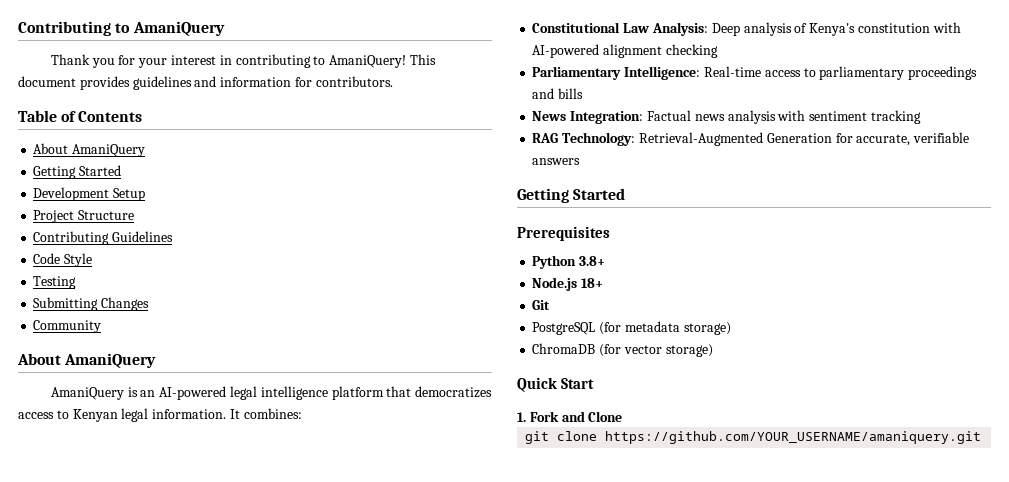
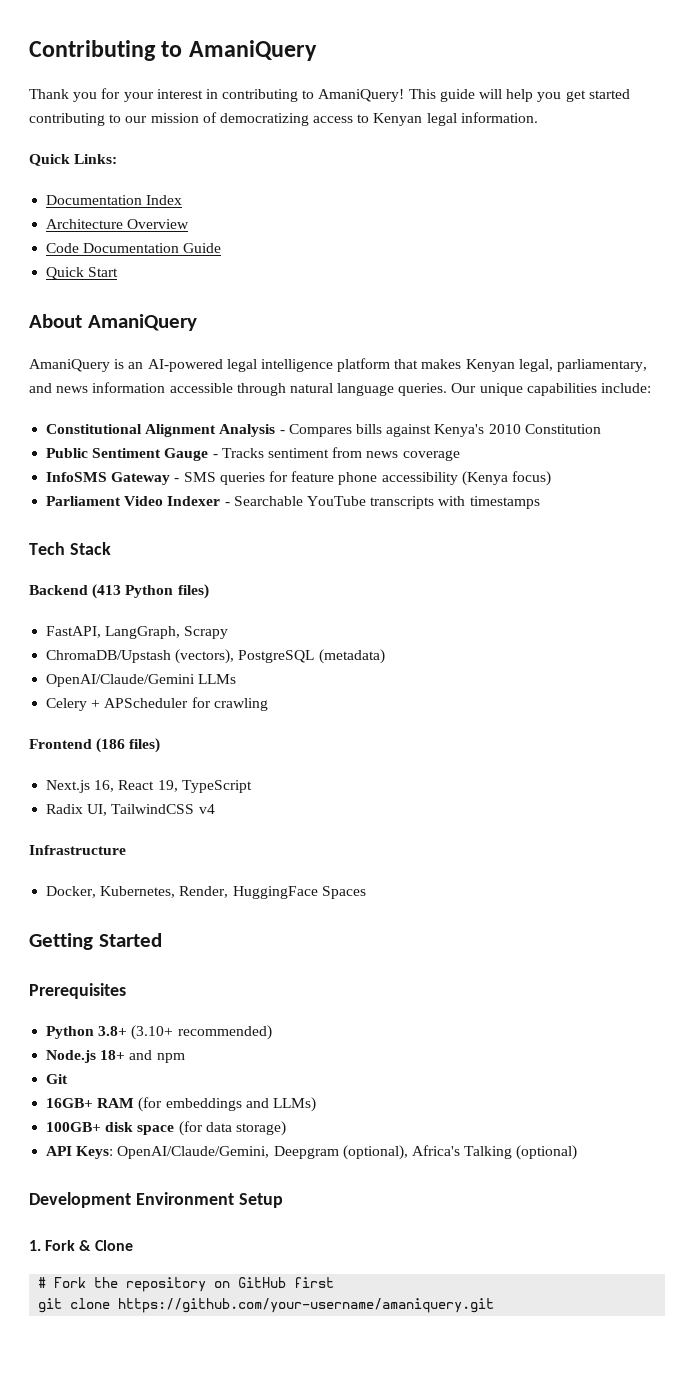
[18,76,393,90] [18,110,143,122] [33,143,146,157] [33,165,122,179] [33,187,146,201] [33,210,135,223] [33,231,174,245] [33,253,93,267] [33,276,77,289] [33,297,150,311] [33,320,102,333] document provides guidelines and information for contributors. // Table of Contents // About AmaniQuery // Getting Started // Development Setup // Project Structure // Contributing Guidelines // Code Style // Testing // Submitting Changes // Community -> [439,89,630,102] [29,112,538,126] [29,154,118,166] [46,195,183,205] [46,219,190,229] [46,243,222,253] [46,267,119,280] guide will help you get started contributing to our mission of democratizing access to Kenyan legal information. // Quick Links: // Documentation Index // Architecture Overview // Code Documentation Guide // Quick Start
[415,386,493,398] [18,408,302,422] [532,22,961,36] [532,44,718,58] [532,66,978,80] [532,88,584,99] [532,110,921,124] [532,132,970,146] [532,158,581,165] democratizes access to Kenyan legal information. It combines: // Constitutional Law Analysis: Deep analysis of Kenya's constitution with AI-powered alignment checking // Parliamentary Intelligence: Real-time access to parliamentary proceedings and bills // News Integration: Factual news analysis with sentiment tracking // RAG Technology: Retrieval-Augmented Generation for accurate, verifiable answers -> [421,359,648,372] [29,382,652,396] [46,424,601,437] [46,447,460,461] [46,471,551,486] [46,496,540,509] [29,542,111,555] [29,584,209,599] [46,626,229,639] [46,649,385,664] [46,674,237,687] [46,697,268,711] [29,738,161,753] [46,780,252,793] [46,804,215,816] [29,845,126,855] [46,886,366,899] makes Kenyan legal, parliamentary, and news information accessible through natural language queries. Our unique capabilities include: // Constitutional Alignment Analysis - Compares bills against Kenya's 2010 Constitution // Public Sentiment Gauge - Tracks sentiment from news coverage // InfoSMS Gateway - SMS queries for feature phone accessibility (Kenya focus) // Parliament Video Indexer - Searchable YouTube transcripts with timestamps // Tech Stack // Backend (413 Python files) // FastAPI, LangGraph, Scrapy // ChromaDB/Upstash (vectors), PostgreSQL (metadata) // OpenAI/Claude/Gemini LLMs // Celery + APScheduler for crawling // Frontend (186 files) // Next.js 16, React 19, TypeScript // Radix UI, TailwindCSS v4 // Infrastructure // Docker, Kubernetes, Render, HuggingFace Spaces
(606, 261) none -> [131,1025,272,1040] (3.10+ recommended)
(604, 283) none -> [129,1050,185,1063] and npm
[532,321,731,335] [532,343,713,357] [517,377,594,392] PostgreSQL (for metadata storage) // ChromaDB (for vector storage) // Quick Start -> [46,1097,316,1112] [46,1121,286,1136] [46,1145,578,1160] [29,1192,283,1208] 16GB+ RAM (for embeddings and LLMs) // 100GB+ disk space (for data storage) // API Keys: OpenAI/Claude/Gemini, Deepgram (optional), Africa's Talking (optional) // Development Environment Setup
[561,411,585,422] and -> [79,1240,92,1251] &
(623, 416) none -> [38,1277,335,1292] // # Fork the repository on GitHub first
[605,431,982,444] https://github.com/YOUR_USERNAME/amaniquery.git -> [118,1298,495,1313] https://github.com/your-username/amaniquery.git

